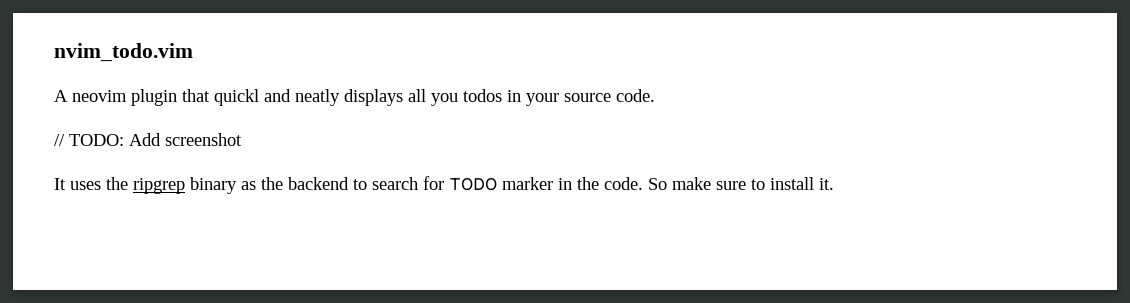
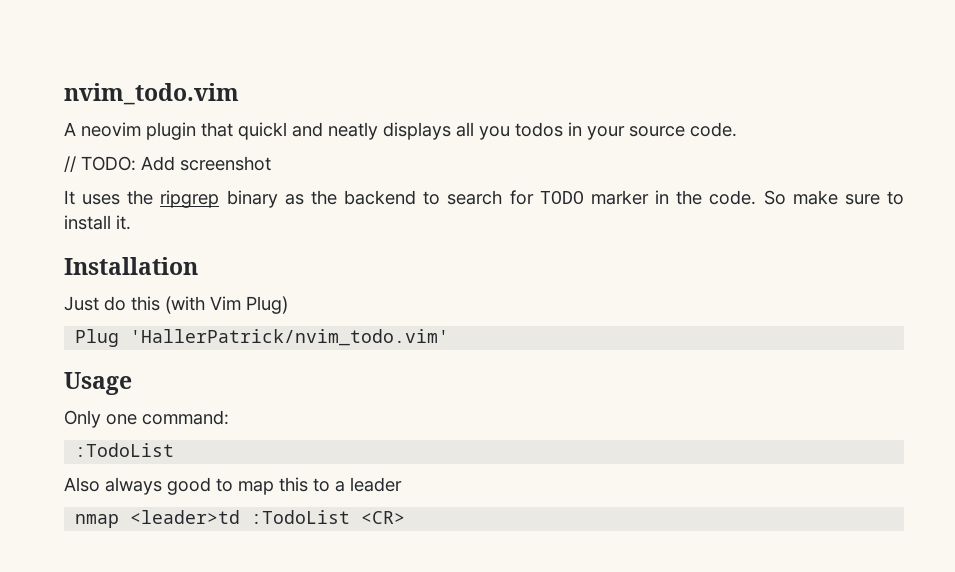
(834, 184) none -> [64,257,198,275] [64,296,288,314] [75,329,450,347] [64,372,132,395] [64,410,229,428] [75,443,175,457] [64,477,402,495] [75,510,406,528] // Installation // Just do this (with Vim Plug) // Plug 'HallerPatrick/nvim_todo.vim' // Usage // Only one command: // :TodoList // Also always good to map this to a leader // nmap <leader>td :TodoList <CR>

